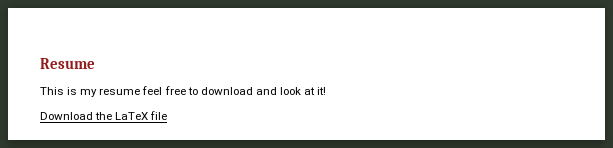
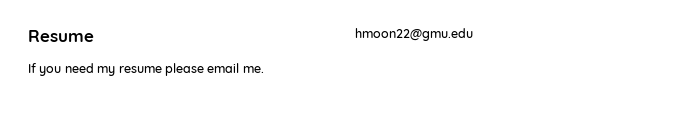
[40,86,327,97] [40,111,168,120] This is my resume feel free to download and look at it! // Download the LaTeX file -> [28,63,264,76] [355,28,473,41] If you need my resume please email me. hmoon22@gmu.edu

